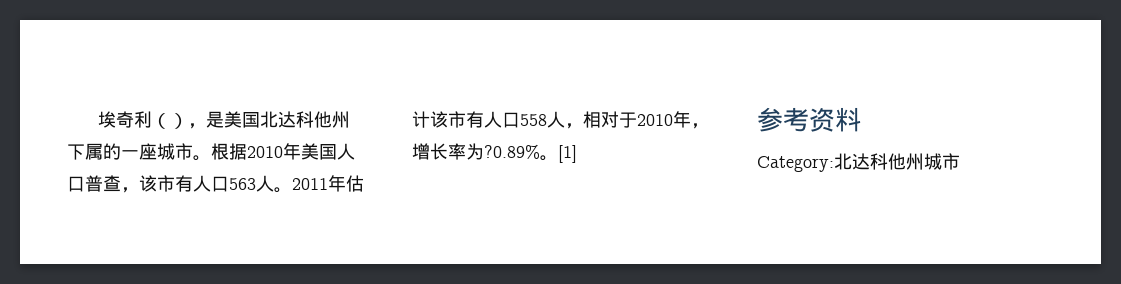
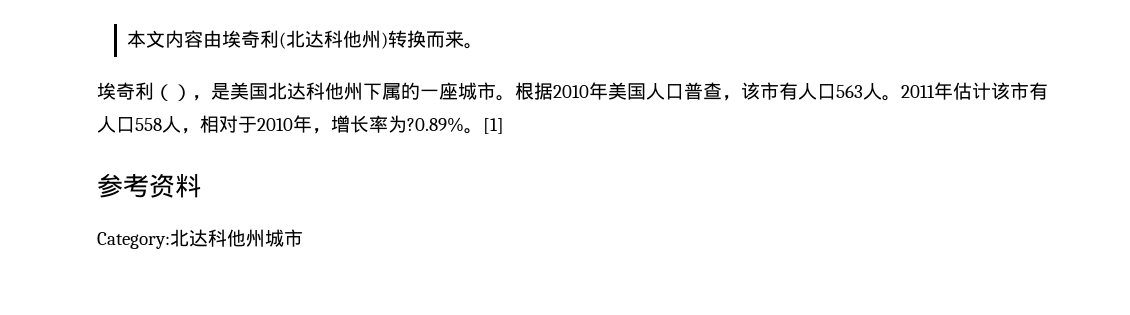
(97, 119) none -> [127,30,484,49] 本文内容由埃奇利(北达科他州)转换而来。 //

